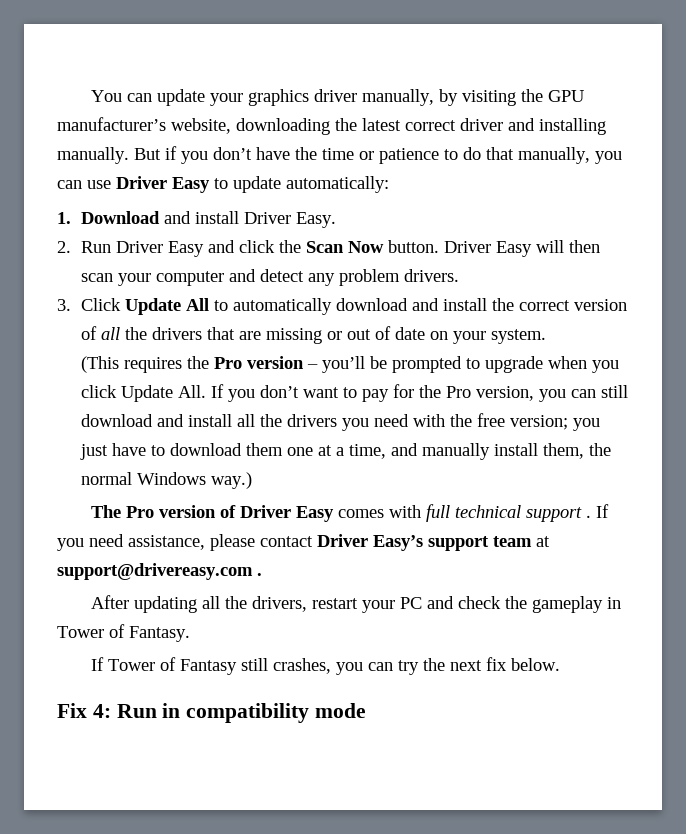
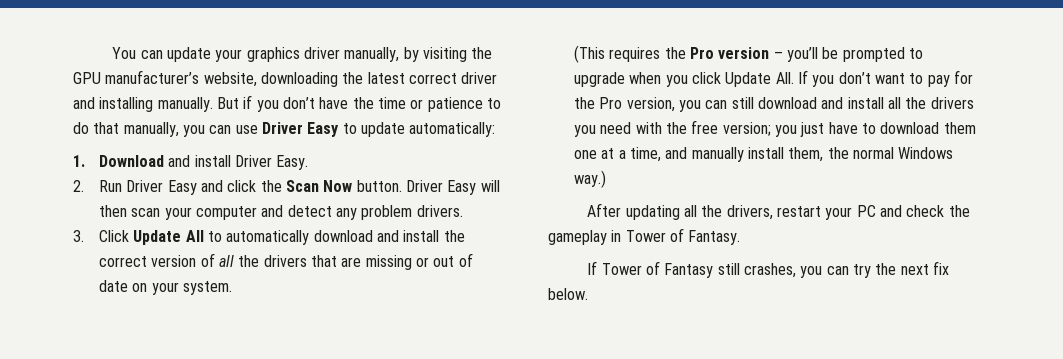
[91,504,610,522] [57,534,550,551] [57,563,262,580] // The Pro version of Driver Easy comes with full technical support . If you need assistance, please contact Driver Easy’s support team at support@drivereasy.com . -> (607, 179) none
[57,703,367,723] // Fix 4: Run in compatibility mode -> (588, 294) none

